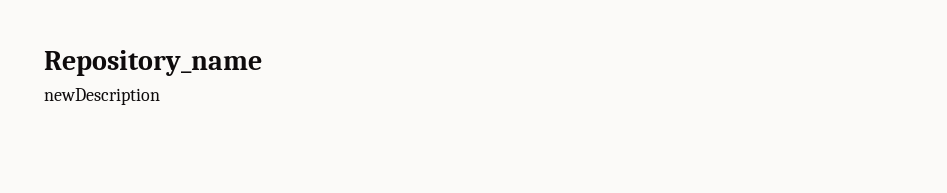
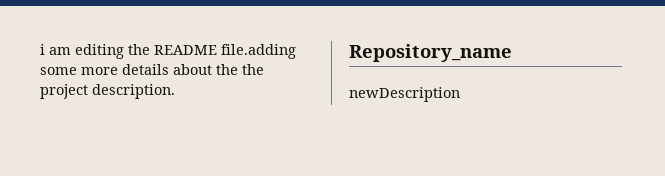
(44, 63) none -> [40,44,296,59] [40,64,264,75] [40,84,175,99] i am editing the README file.adding some more details about the the project description. //

